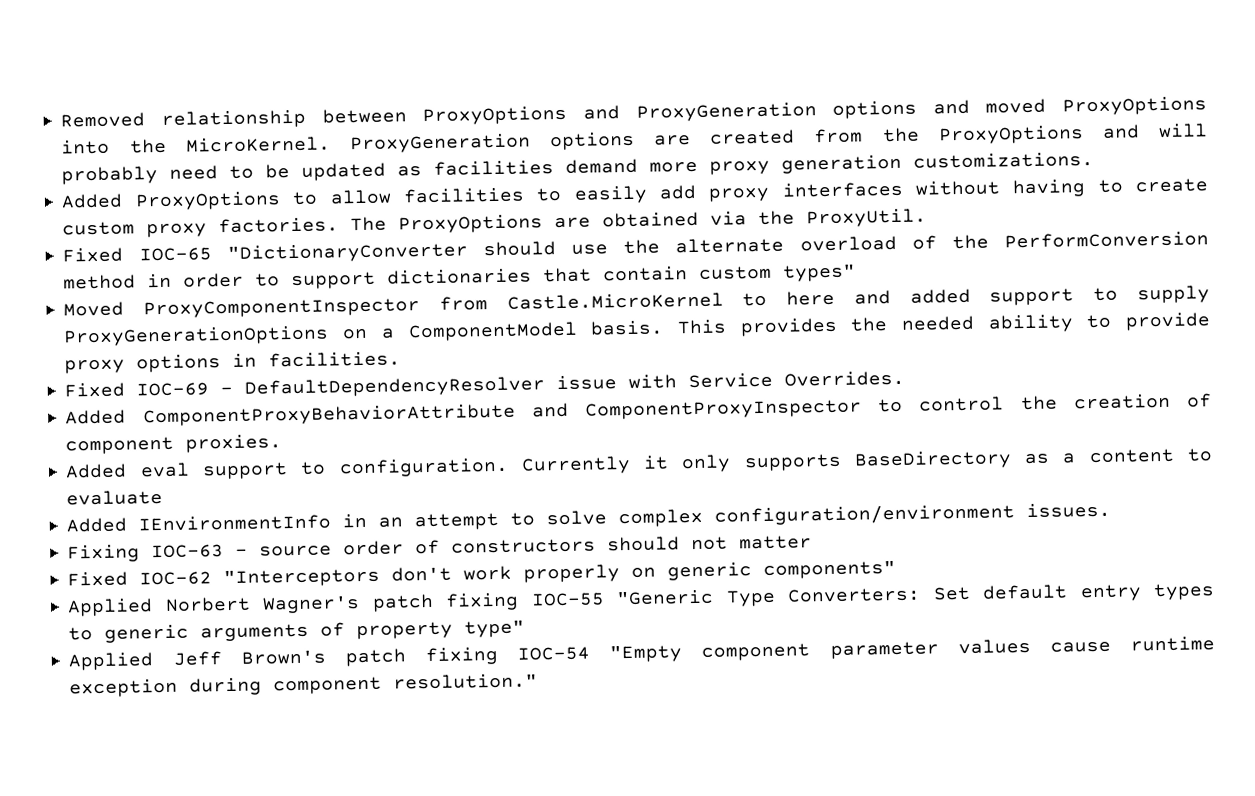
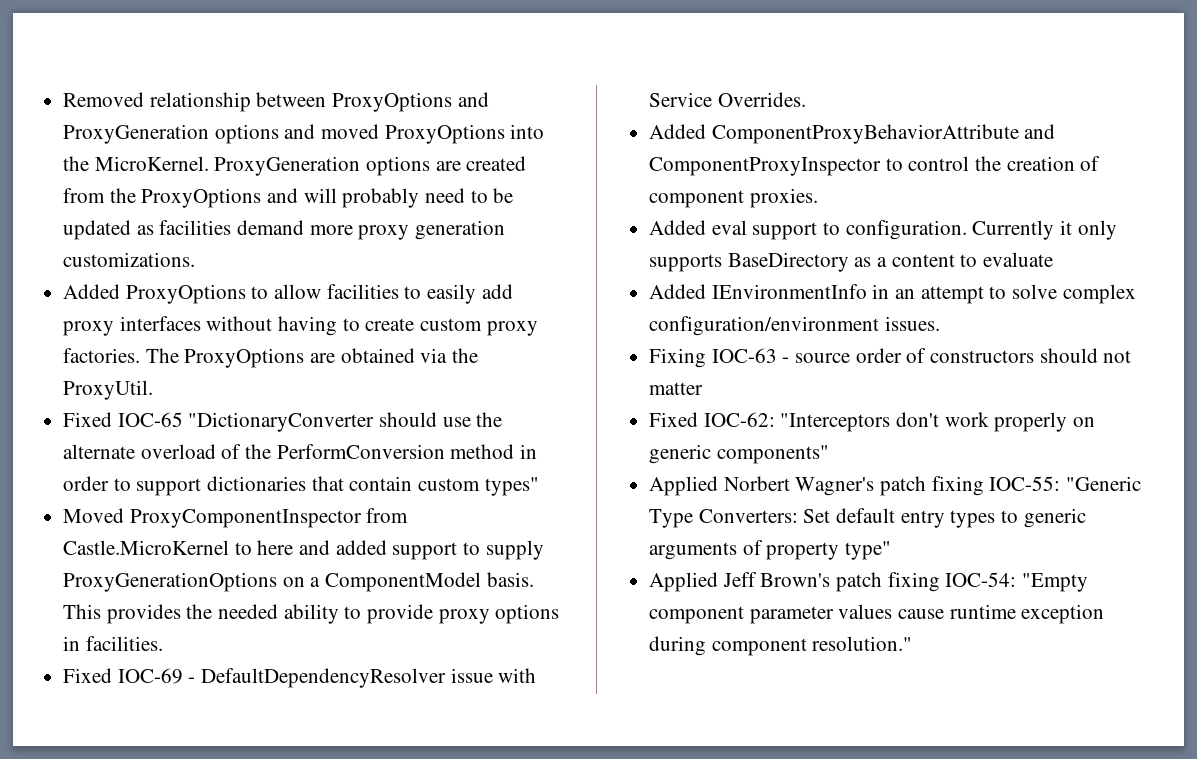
[139,571,213,586] IOC-62 -> [703,412,775,427] IOC-62:
[530,592,605,607] IOC-55 -> [989,476,1061,491] IOC-55:
[517,646,591,661] IOC-54 -> [945,572,1017,587] IOC-54:

